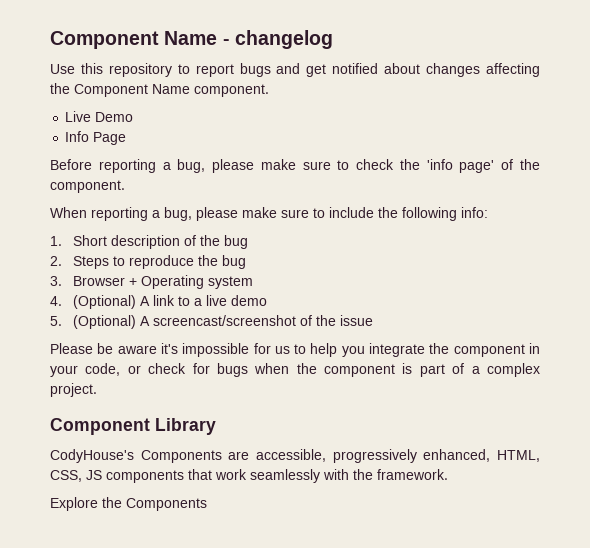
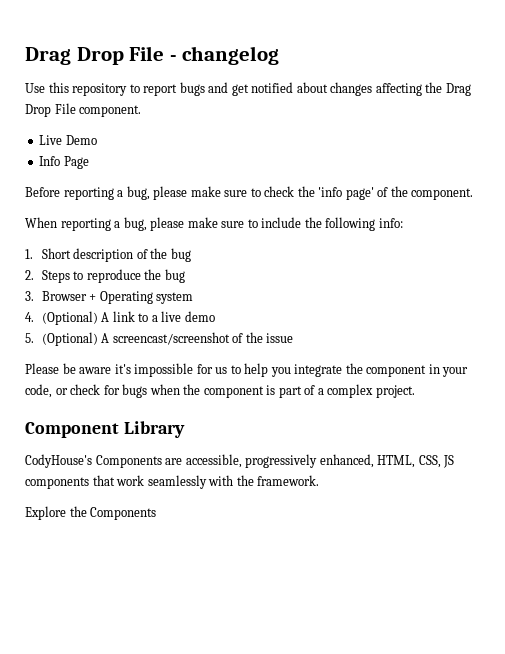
[50,31,218,49] Component Name -> [25,46,165,65] Drag Drop File
[74,84,190,97] Component Name -> [445,83,471,96] [25,103,76,117] Drag Drop File

